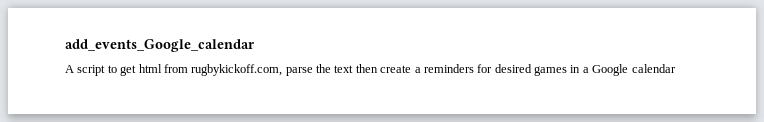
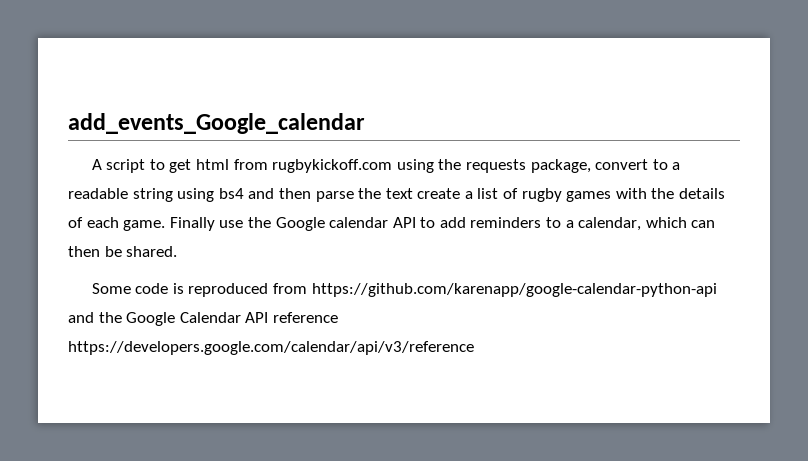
[191,64,283,76] rugbykickoff.com, -> [272,159,681,173] [68,188,311,202] rugbykickoff.com using the requests package, convert to a readable string using bs4 and then
[355,64,378,73] then -> (413, 193) none
[423,64,676,76] reminders for desired games in a Google calendar -> [477,188,726,202] [68,217,716,231] [68,246,178,257] [91,283,717,297] [68,312,338,326] [68,341,474,355] list of rugby games with the details of each game. Finally use the Google calendar API to add reminders to a calendar, which can then be shared. // Some code is reproduced from https://github.com/karenapp/google-calendar-python-api and the Google Calendar API reference https://developers.google.com/calendar/api/v3/reference

